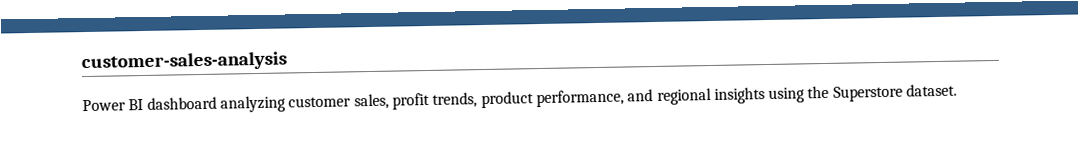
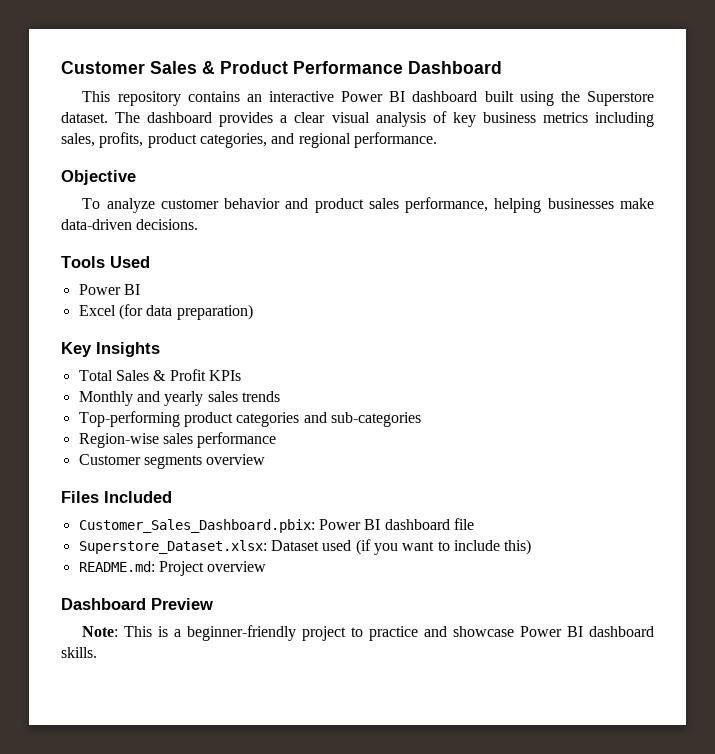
[81,51,287,73] [82,83,958,113] customer-sales-analysis // Power BI dashboard analyzing customer sales, profit trends, product performance, and regional insights using the Superstore dataset. -> [61,61,502,74] [82,91,655,106] [61,111,654,127] [61,132,437,148] [61,170,136,185] [82,197,654,213] [61,219,199,230] [61,256,150,268] [78,284,140,295] [78,304,253,320] [61,342,160,357] [78,369,241,381] [78,391,280,406] [78,411,421,427] [78,432,277,448] [78,454,266,469] [61,491,172,503] [78,518,474,533] [78,539,532,555] [78,561,267,576] [61,598,213,610] [82,625,654,641] [61,647,97,658] Customer Sales & Product Performance Dashboard // This repository contains an interactive Power BI dashboard built using the Superstore dataset. The dashboard provides a clear visual analysis of key business metrics including sales, profits, product categories, and regional performance. // Objective // To analyze customer behavior and product sales performance, helping businesses make data-driven decisions. // Tools Used // Power BI // Excel (for data preparation) // Key Insights // Total Sales & Profit KPIs // Monthly and yearly sales trends // Top-performing product categories and sub-categories // Region-wise sales performance // Customer segments overview // Files Included // Customer_Sales_Dashboard.pbix: Power BI dashboard file // Superstore_Dataset.xlsx: Dataset used (if you want to include this) // README.md: Project overview // Dashboard Preview // Note: This is a beginner-friendly project to practice and showcase Power BI dashboard skills.

